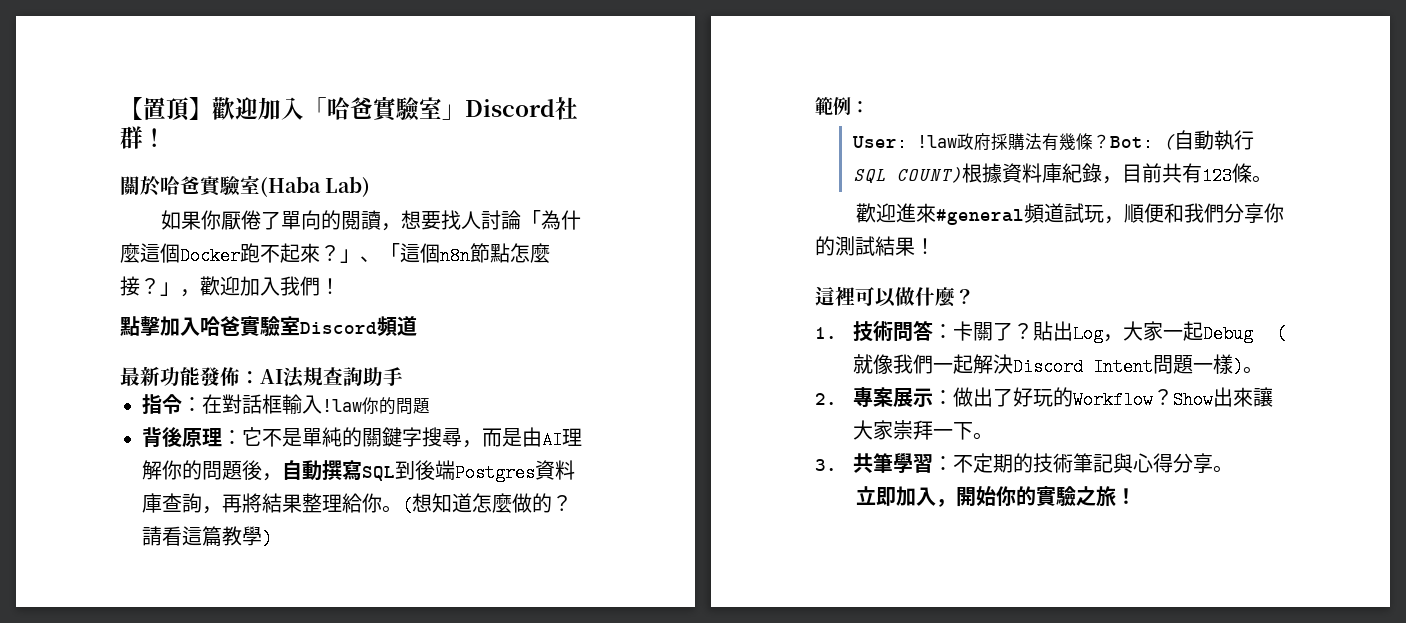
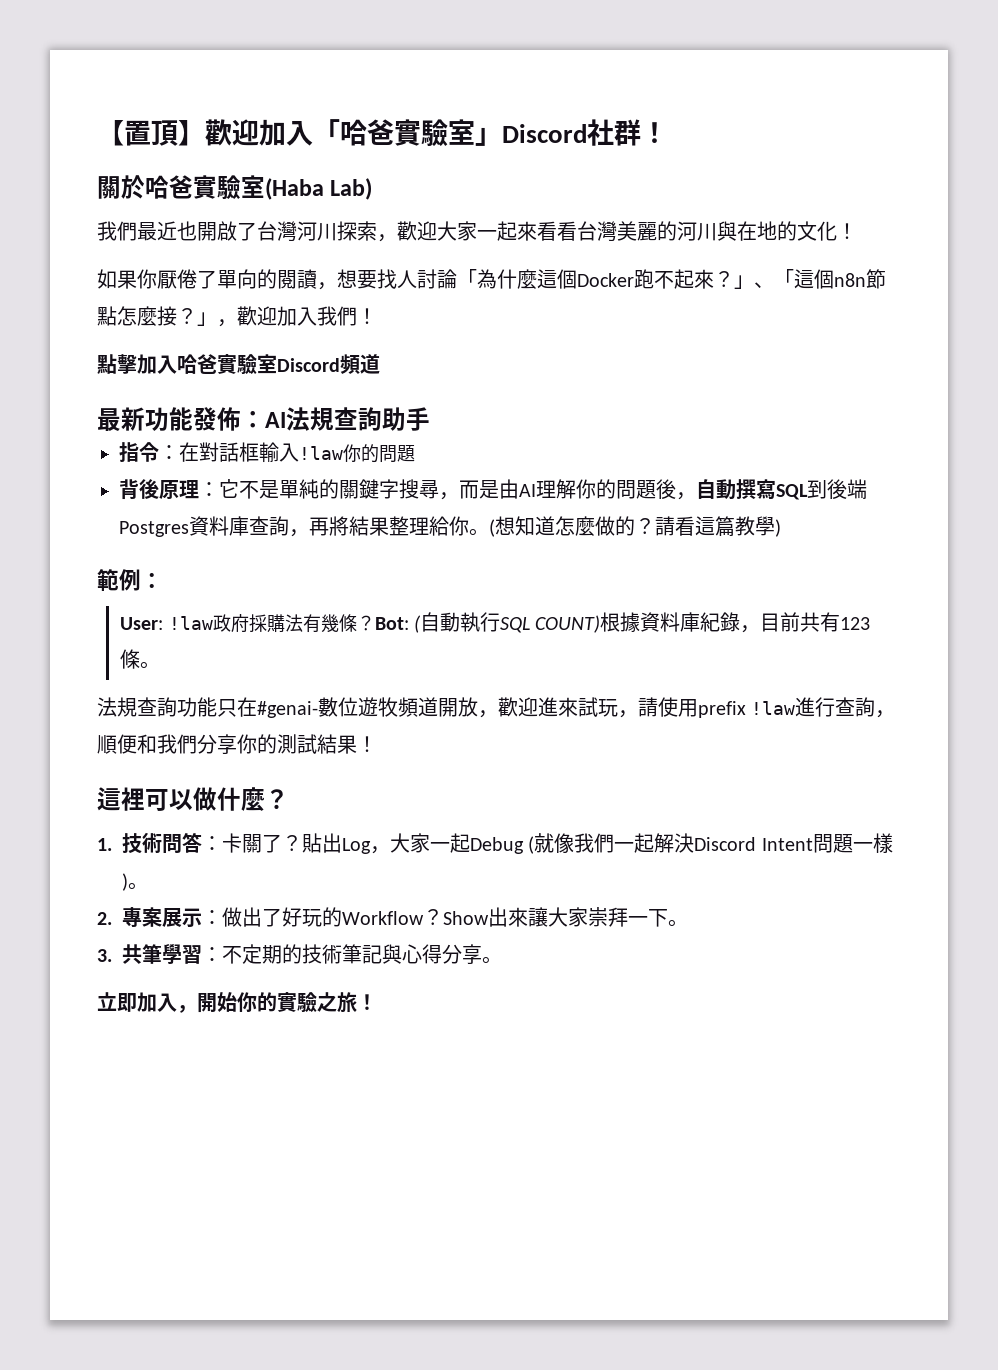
(371, 186) none -> [97,221,857,242] // 我們最近也開啟了台灣河川探索，歡迎大家一起來看看台灣美麗的河川與在地的文化！
[856,203,1105,225] 歡迎進來#general頻道試玩 -> [97,697,876,718] 法規查詢功能只在#genai-數位遊牧頻道開放，歡迎進來試玩，請使用prefix !law進行查詢

